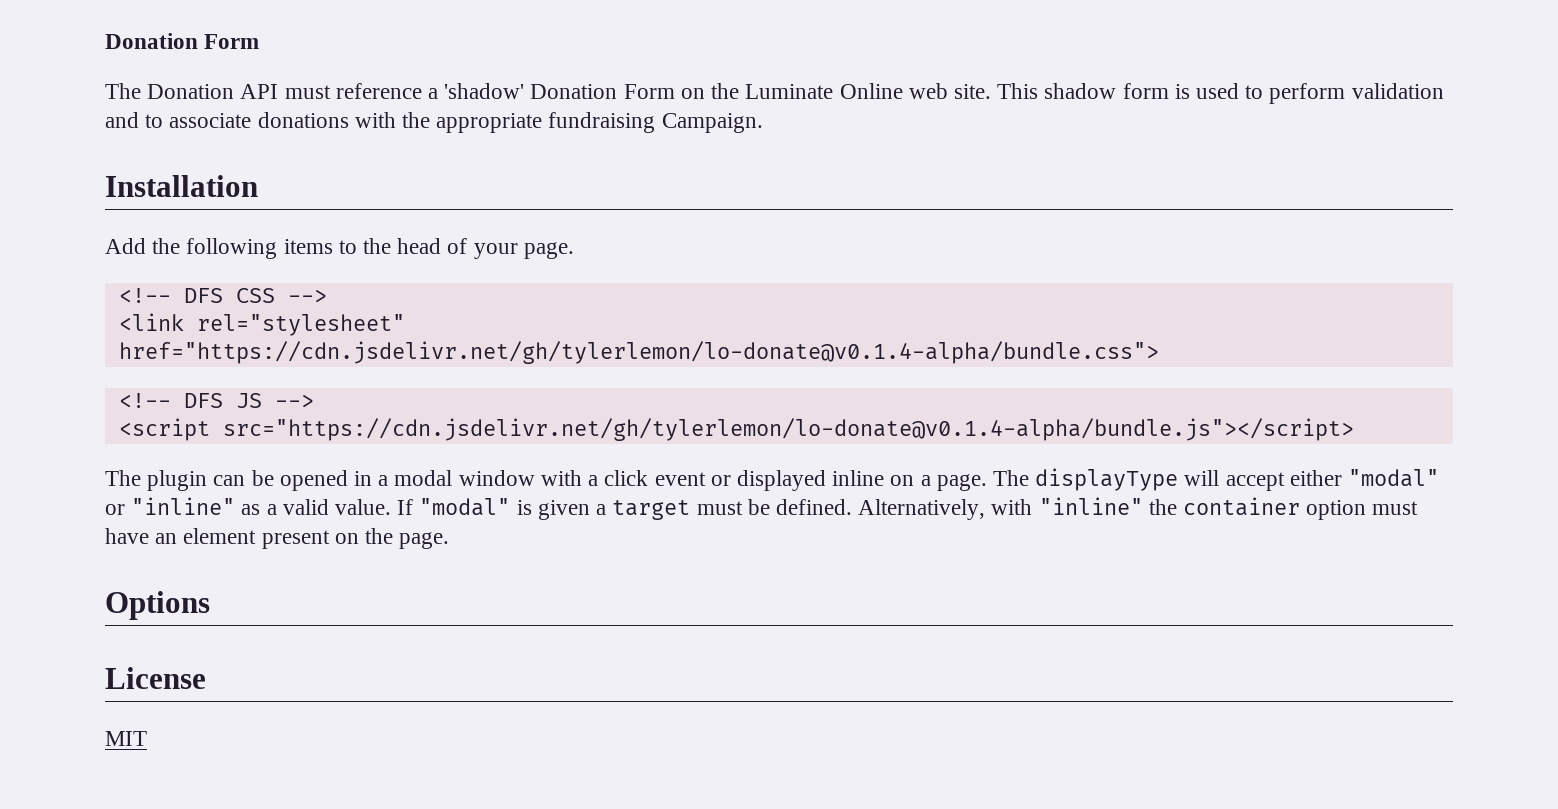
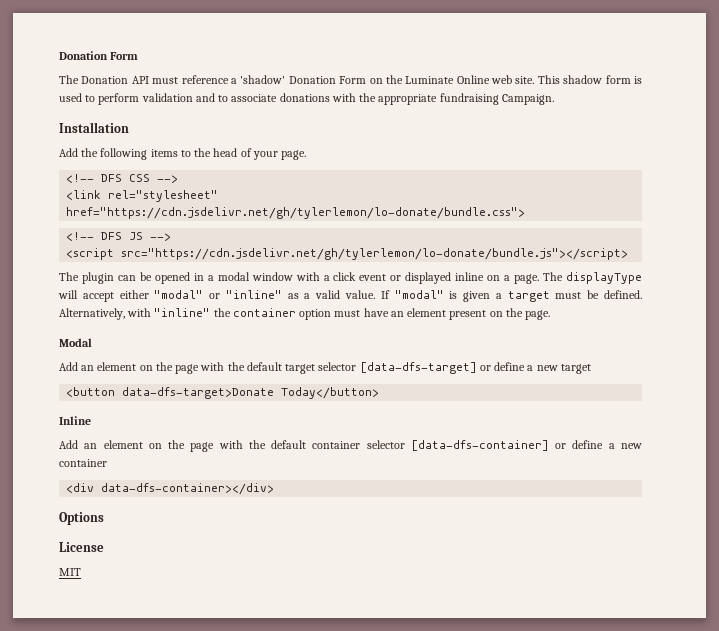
[118,341,1159,364] href="https://cdn.jsdelivr.net/gh/tylerlemon/lo-donate@v0.1.4-alpha/bundle.css"> -> [66,207,526,219] href="https://cdn.jsdelivr.net/gh/tylerlemon/lo-donate/bundle.css">
[222,418,1354,441] src="https://cdn.jsdelivr.net/gh/tylerlemon/lo-donate@v0.1.4-alpha/bundle.js"></script> -> [121,248,629,260] src="https://cdn.jsdelivr.net/gh/tylerlemon/lo-donate/bundle.js"></script>
(450, 540) none -> [59,338,92,347] [59,362,591,374] [66,387,380,399] [59,416,91,425] [59,440,642,452] [59,459,107,467] [66,483,275,495] // Modal // Add an element on the page with the default target selector [data-dfs-target] or define a new target // <button data-dfs-target>Donate Today</button> // Inline // Add an element on the page with the default container selector [data-dfs-container] or define a new container // <div data-dfs-container></div>

